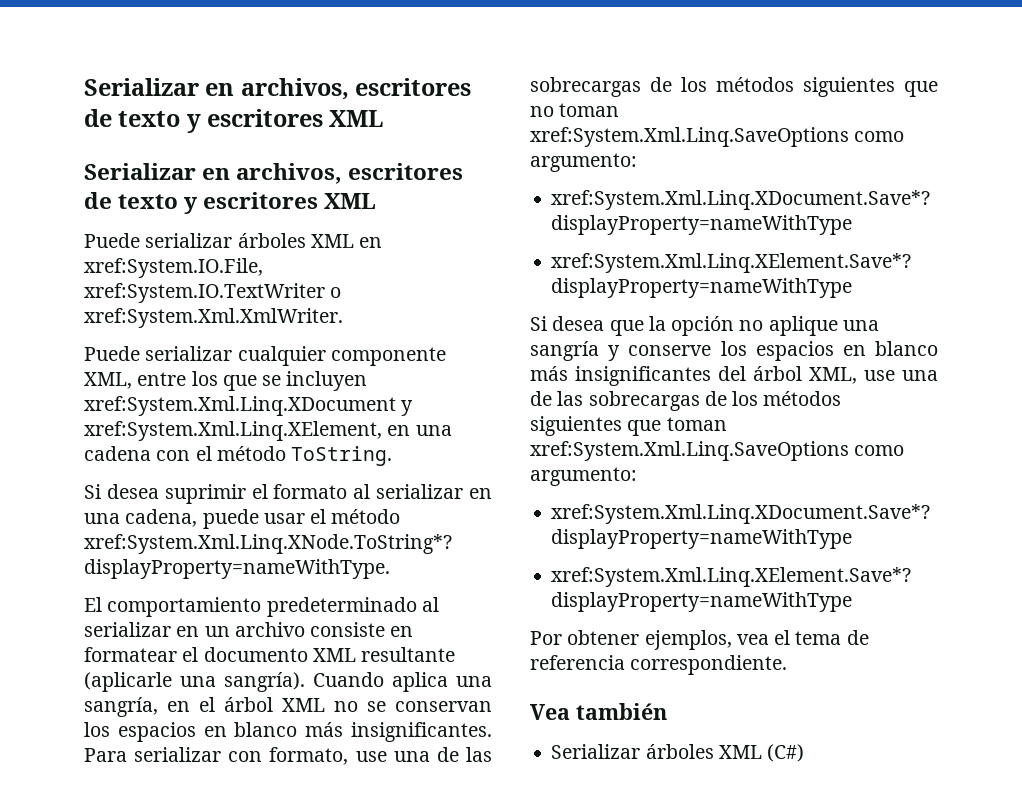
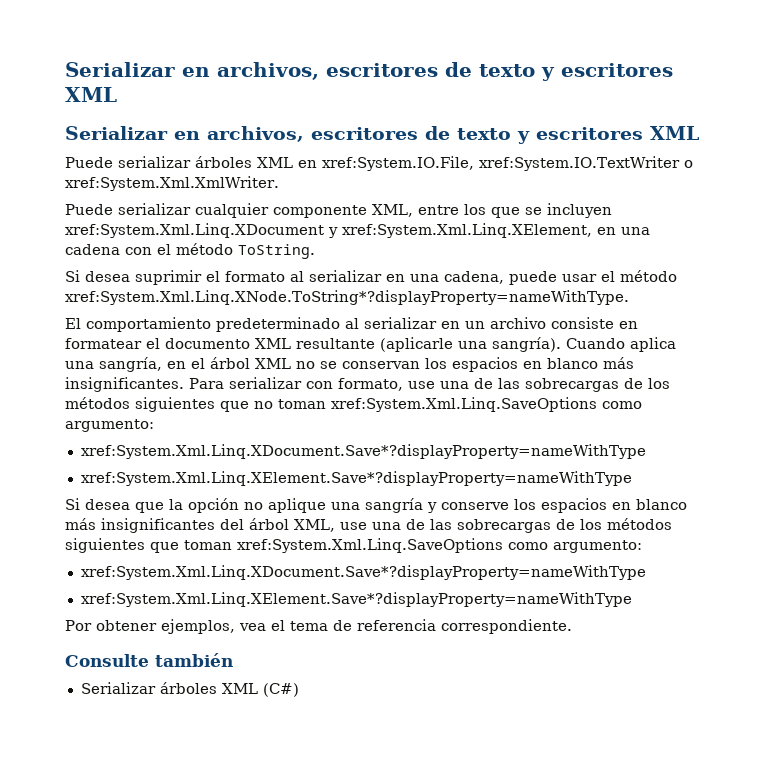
[530,704,570,720] Vea -> [65,654,149,667] Consulte

